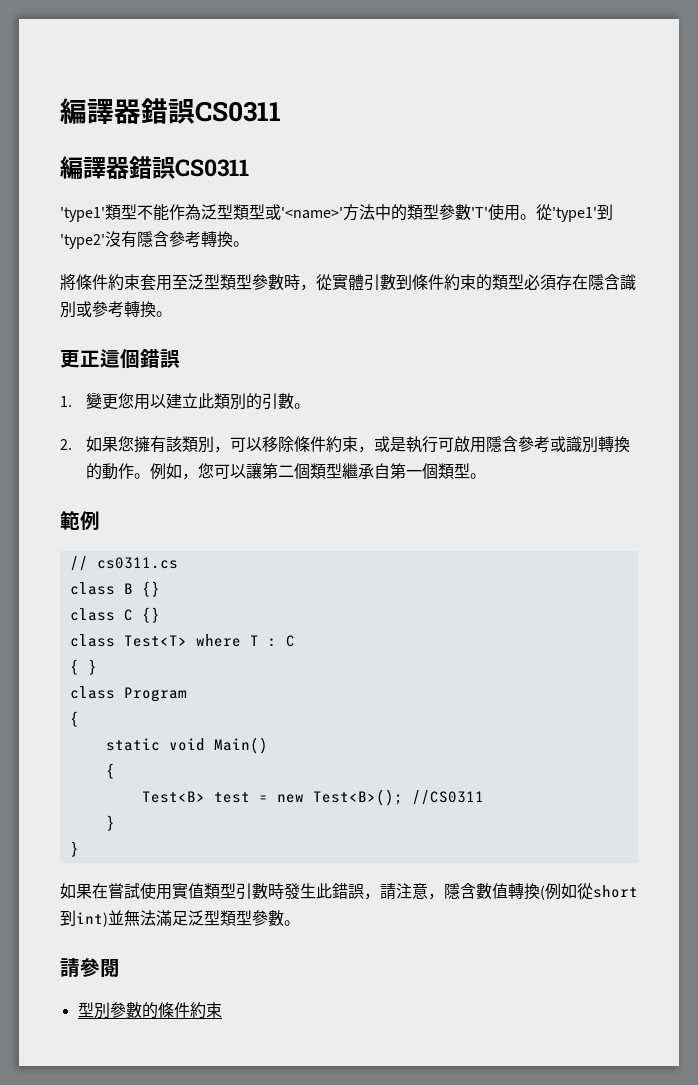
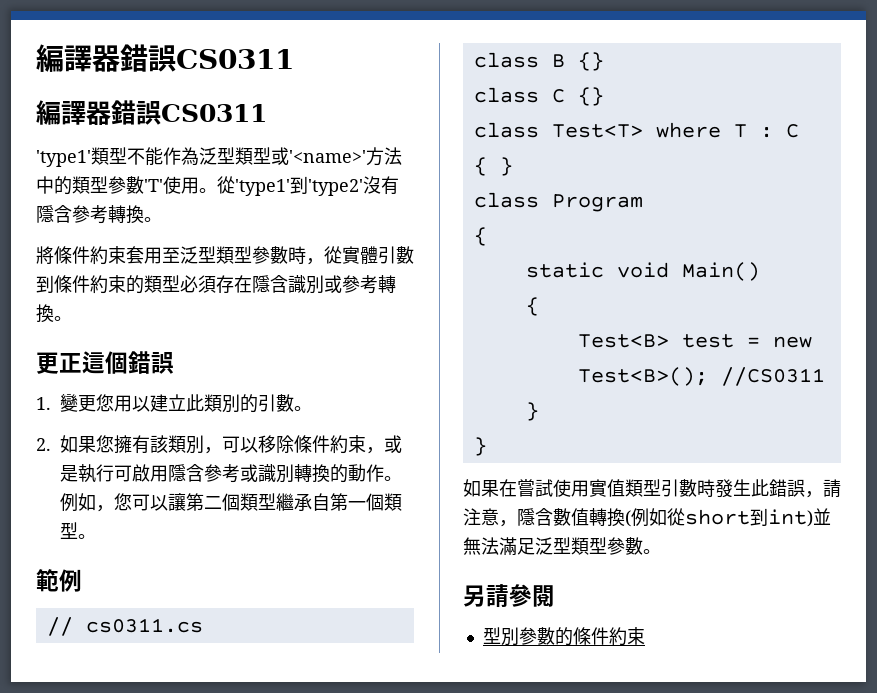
(300, 923) none -> [463,585,486,607] 另

